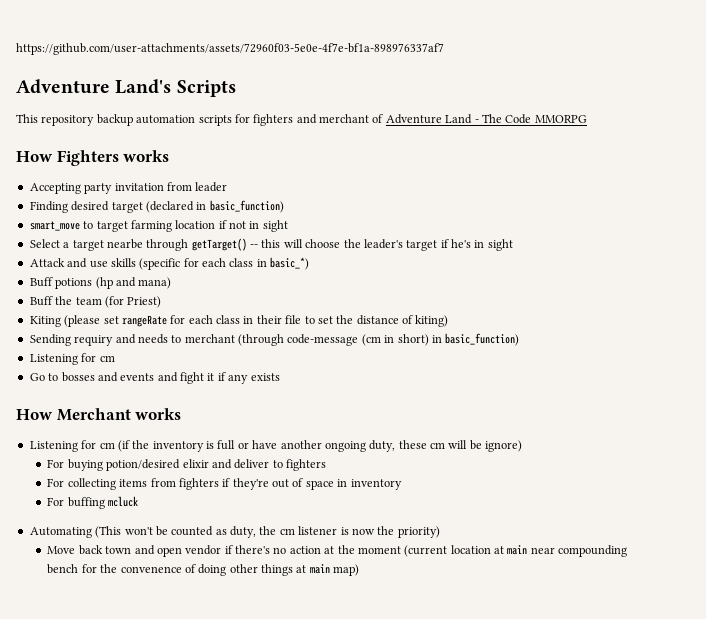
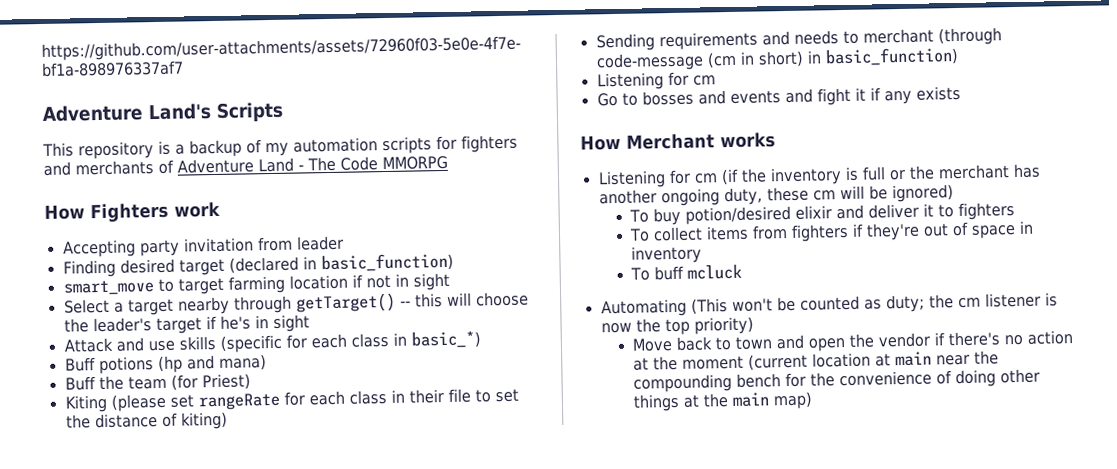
[96,114,133,126] backup -> [158,139,289,158] is a backup of my
[319,114,369,123] merchant -> [75,160,154,176] merchants
[123,150,170,162] works -> [174,201,221,218] work
[106,239,143,249] nearbe -> [177,296,230,315] nearby
[74,335,114,346] requiry -> [658,31,758,51] requirements
[252,440,278,449] have -> [908,163,1041,180] the merchant has
[485,440,523,452] [47,459,103,471] ignore) // For buying -> [891,184,954,203] [629,207,682,226] ignored) // To buy
(270, 464) none -> [923,203,935,217] it
[47,478,116,490] For collecting -> [629,226,704,242] To collect
[47,497,105,509] For buffing -> [630,265,685,281] To buff
[230,526,256,538] duty, -> [885,294,925,313] duty;
(395, 530) none -> [664,318,690,336] top
(103, 550) none -> [715,336,733,351] to
(182, 552) none -> [849,333,876,348] the
(555, 550) none -> [974,350,1000,365] the
[120,566,182,573] convenence -> [839,370,933,387] convenience
(307, 569) none -> [703,393,730,408] the

